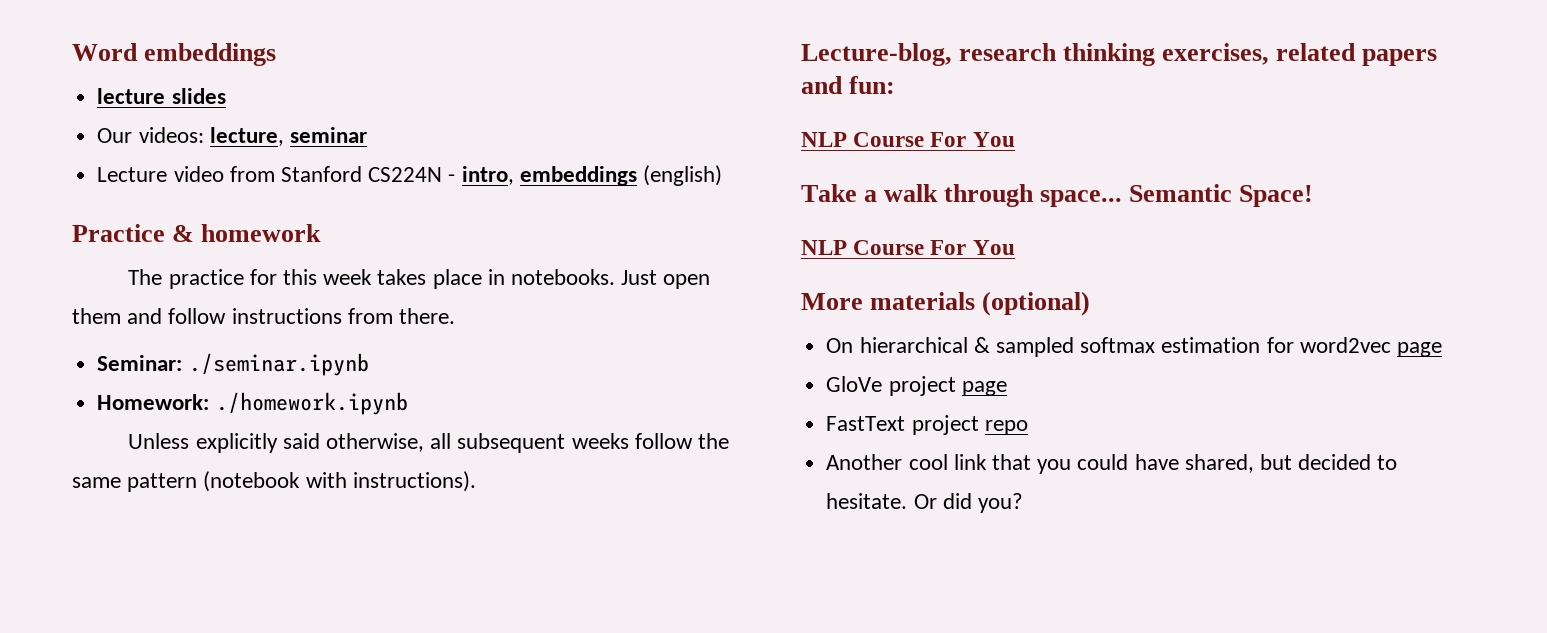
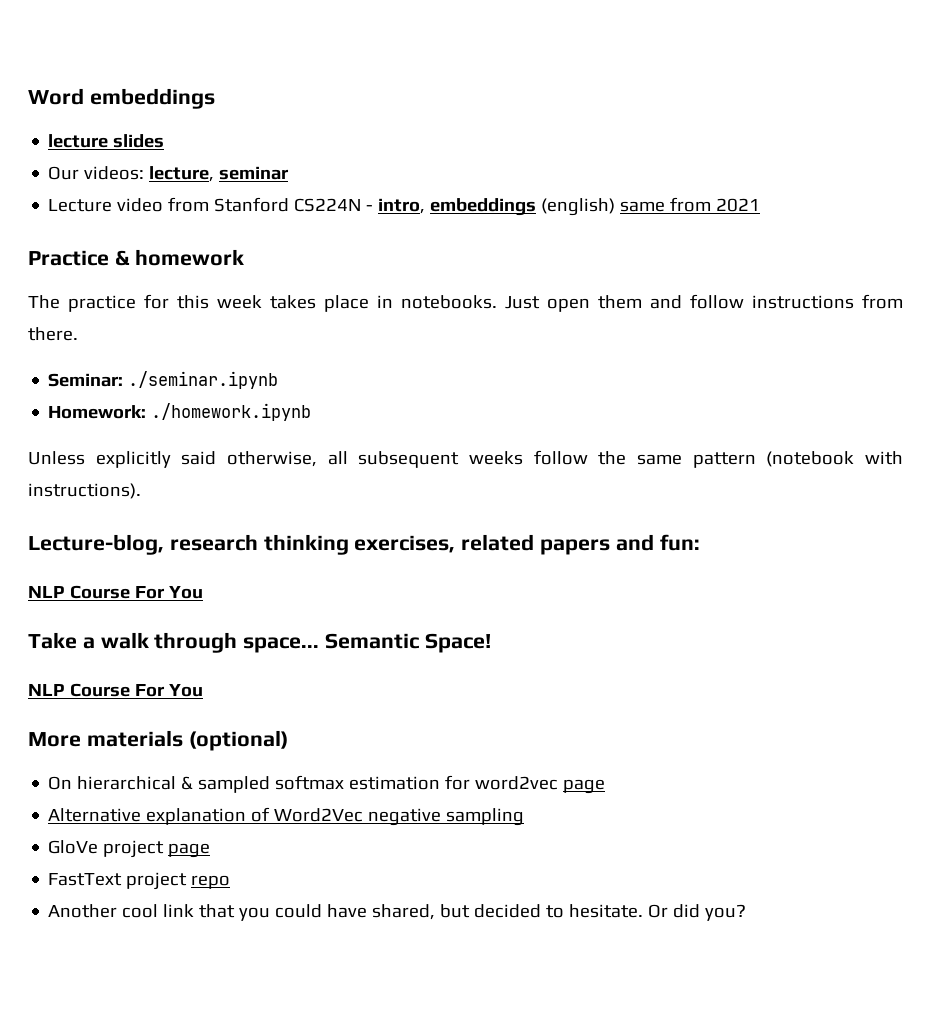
(722, 175) none -> [620,197,761,212] same from 2021
(1442, 349) none -> [48,807,525,826] // Alternative explanation of Word2Vec negative sampling

